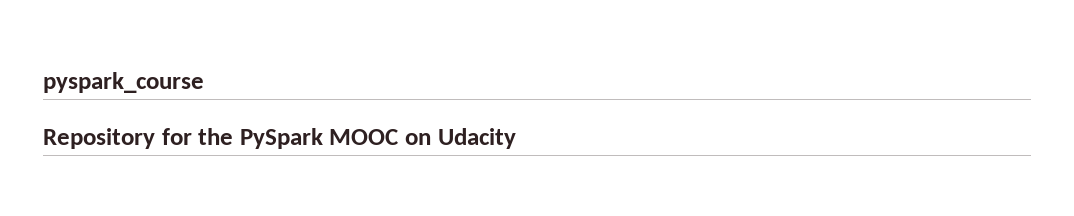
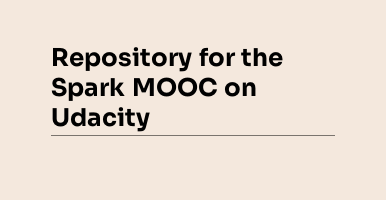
[43,72,204,93] pyspark_course // -> (51, 59) none
[239,128,323,149] PySpark -> [51,77,125,101] Spark

